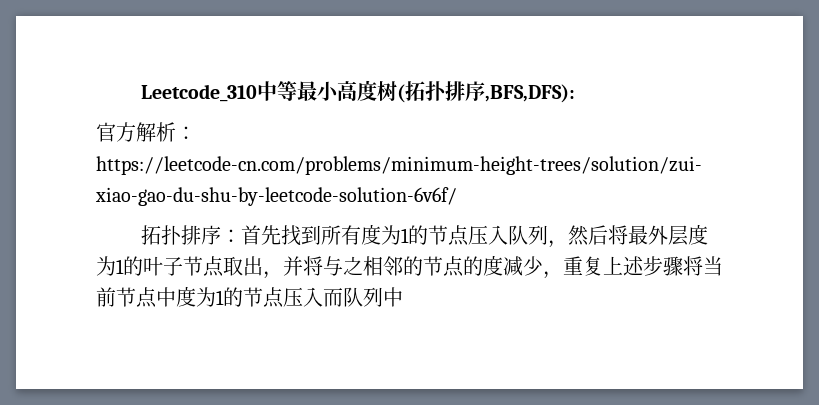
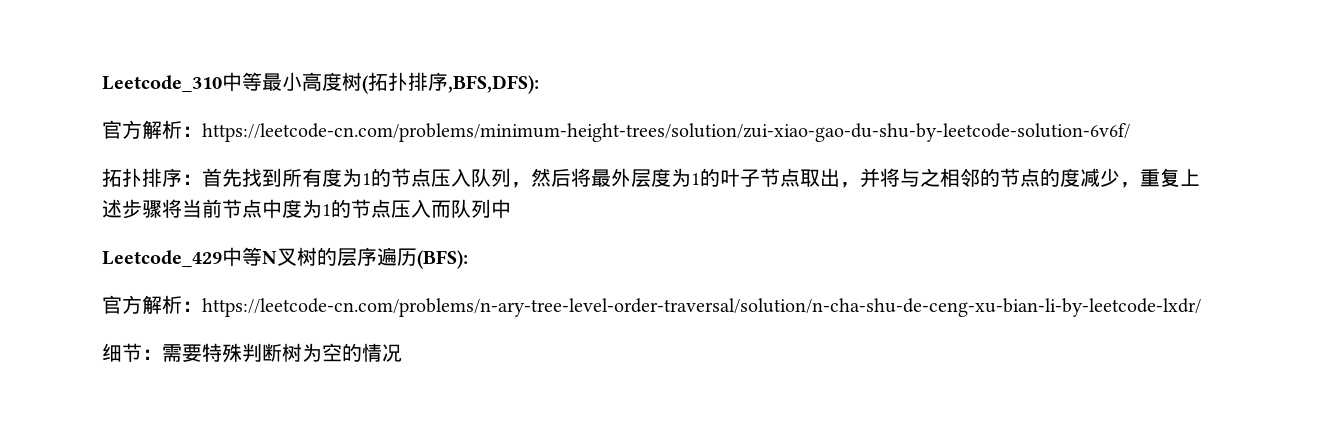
(403, 297) none -> [102,247,468,269] [102,295,1201,317] [102,343,402,363] // Leetcode_429中等N叉树的层序遍历(BFS): // 官方解析：https://leetcode-cn.com/problems/n-ary-tree-level-order-traversal/solution/n-cha-shu-de-ceng-xu-bian-li-by-leetcode-lxdr/ // 细节：需要特殊判断树为空的情况

